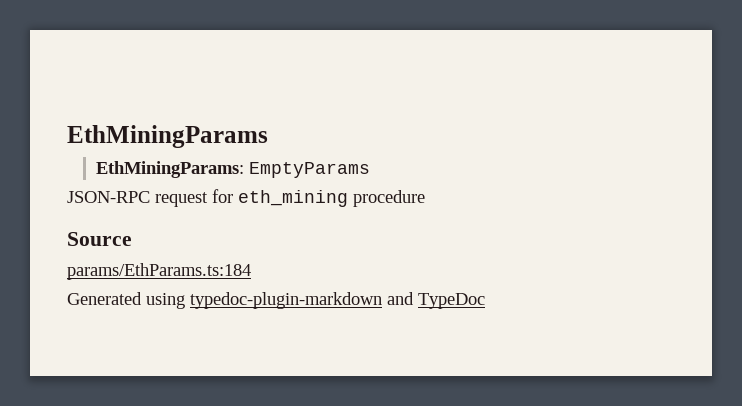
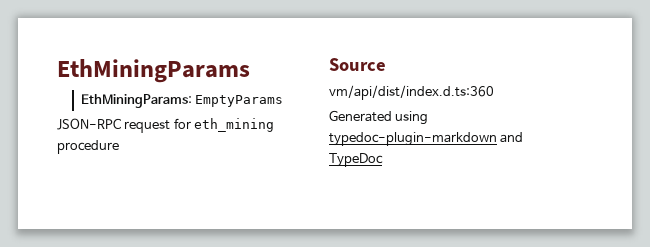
[67,263,251,280] params/EthParams.ts:184 -> [329,85,494,100] vm/api/dist/index.d.ts:360

